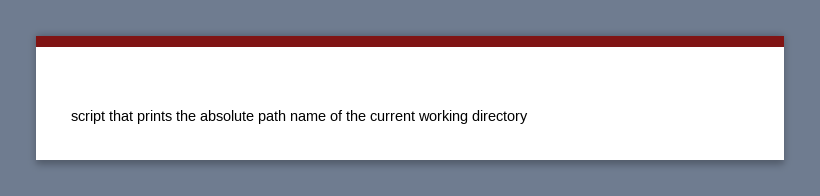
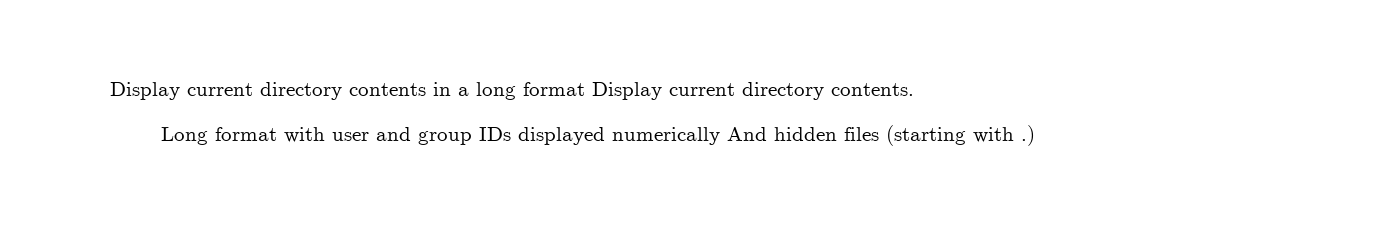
[71,110,528,124] script that prints the absolute path name of the current working directory -> [110,82,914,100] [161,125,1036,146] Display current directory contents in a long format Display current directory contents. // Long format with user and group IDs displayed numerically And hidden files (starting with .)

